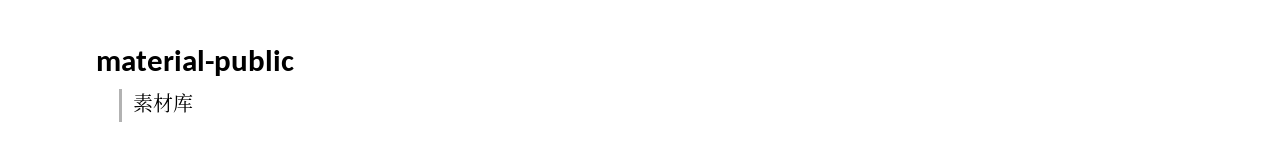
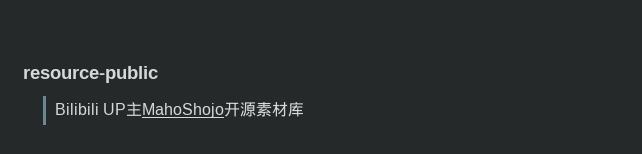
[96,50,294,76] material-public // -> [23,66,158,83] [54,102,256,118] resource-public // Bilibili UP主MahoShojo开源

